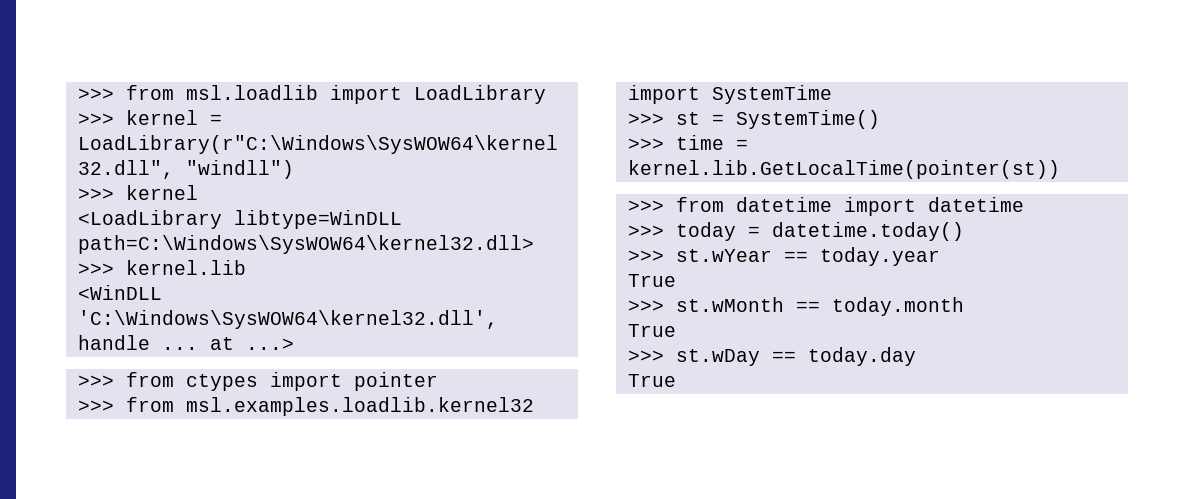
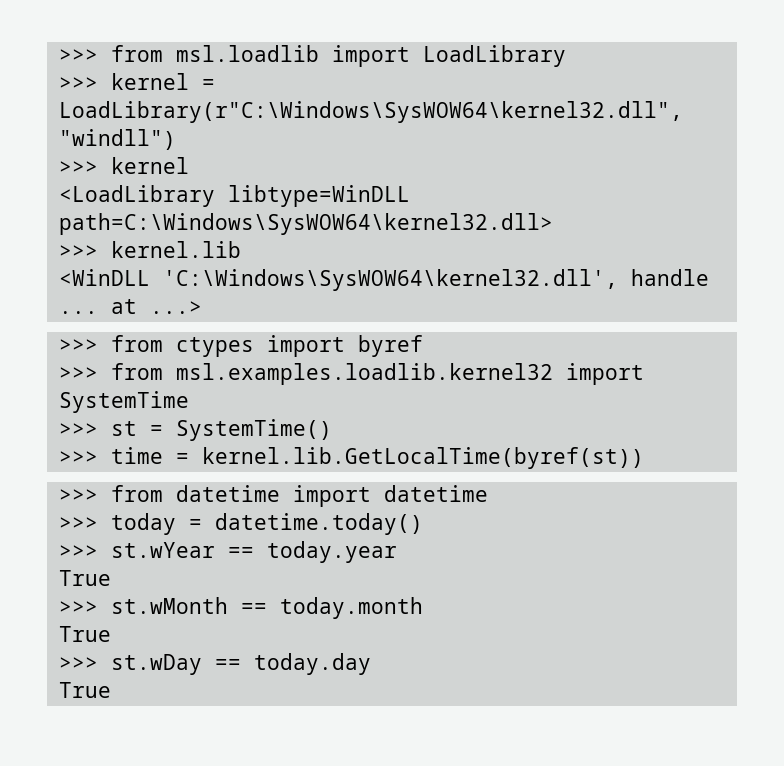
[354,372,438,391] pointer -> [358,335,424,357] byref
[628,160,1060,179] kernel.lib.GetLocalTime(pointer(st)) -> [202,447,645,469] kernel.lib.GetLocalTime(byref(st))

